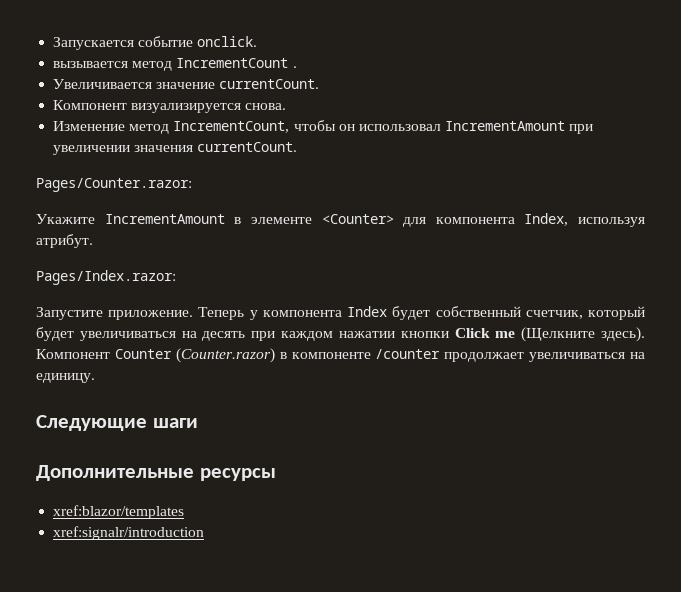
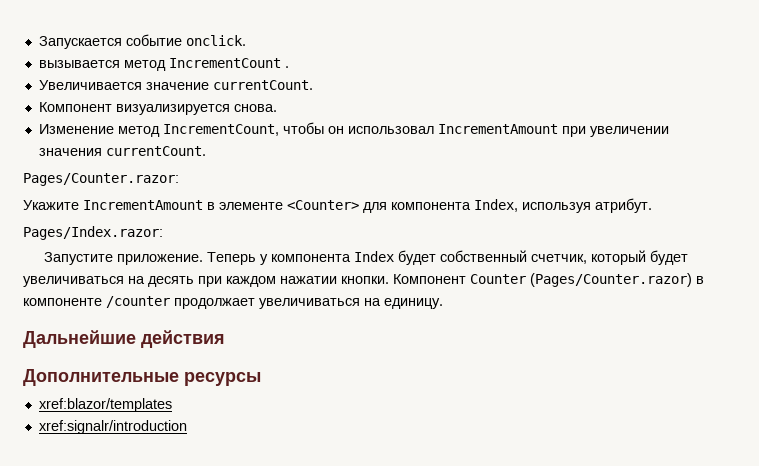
[400,327,645,342] кнопки Click me (Щелкните здесь). -> [341,276,389,284] кнопки.
[175,348,275,363] (Counter.razor) -> [530,273,692,287] (Pages/Counter.razor)
[36,415,198,431] Следующие шаги -> [23,330,225,348] Дальнейшие действия

